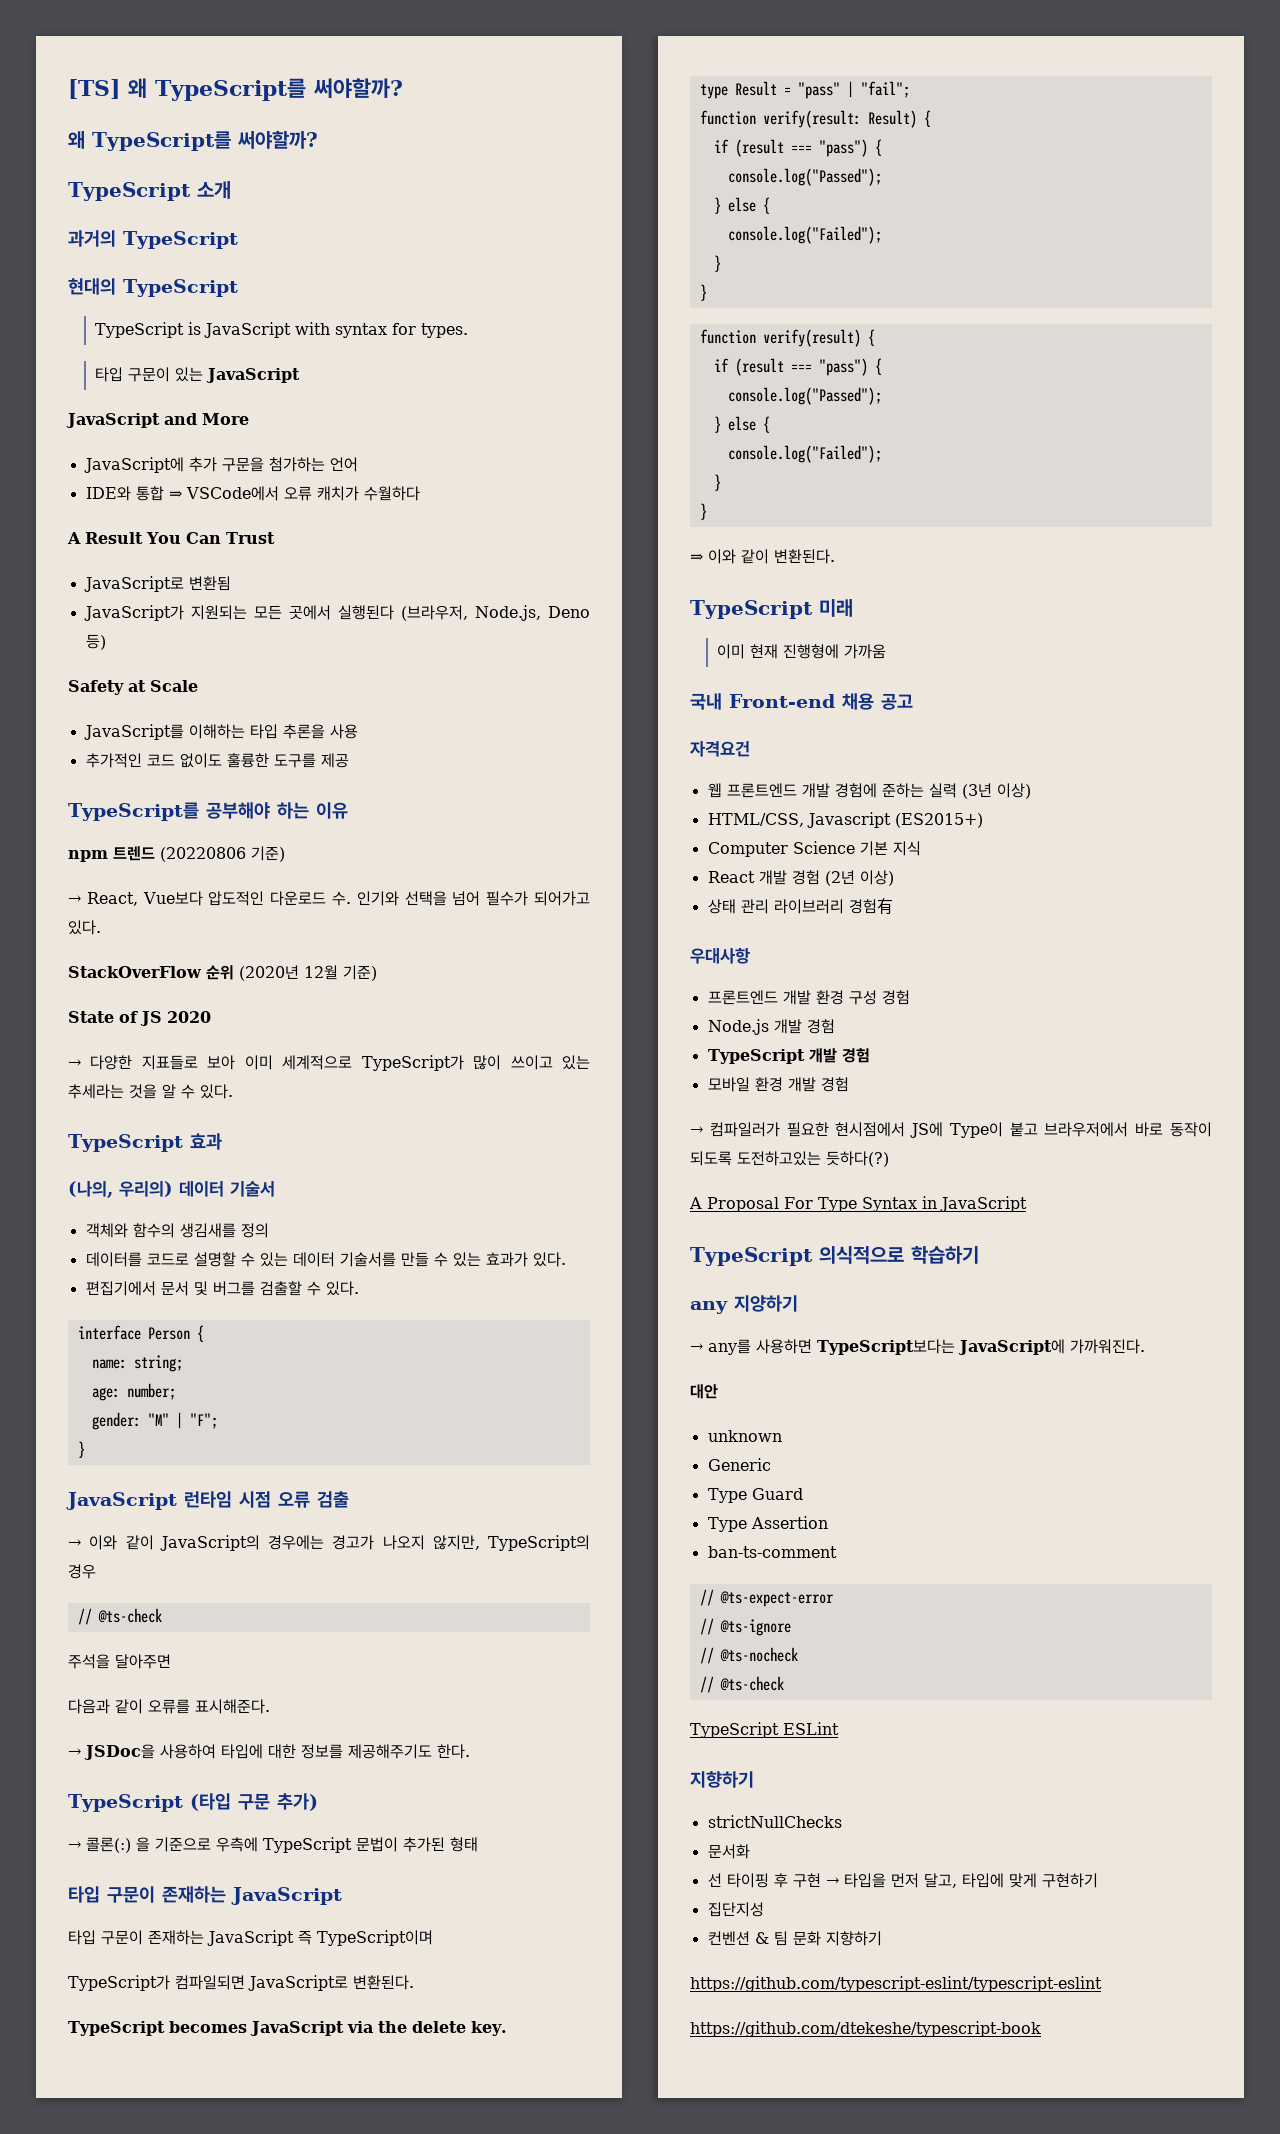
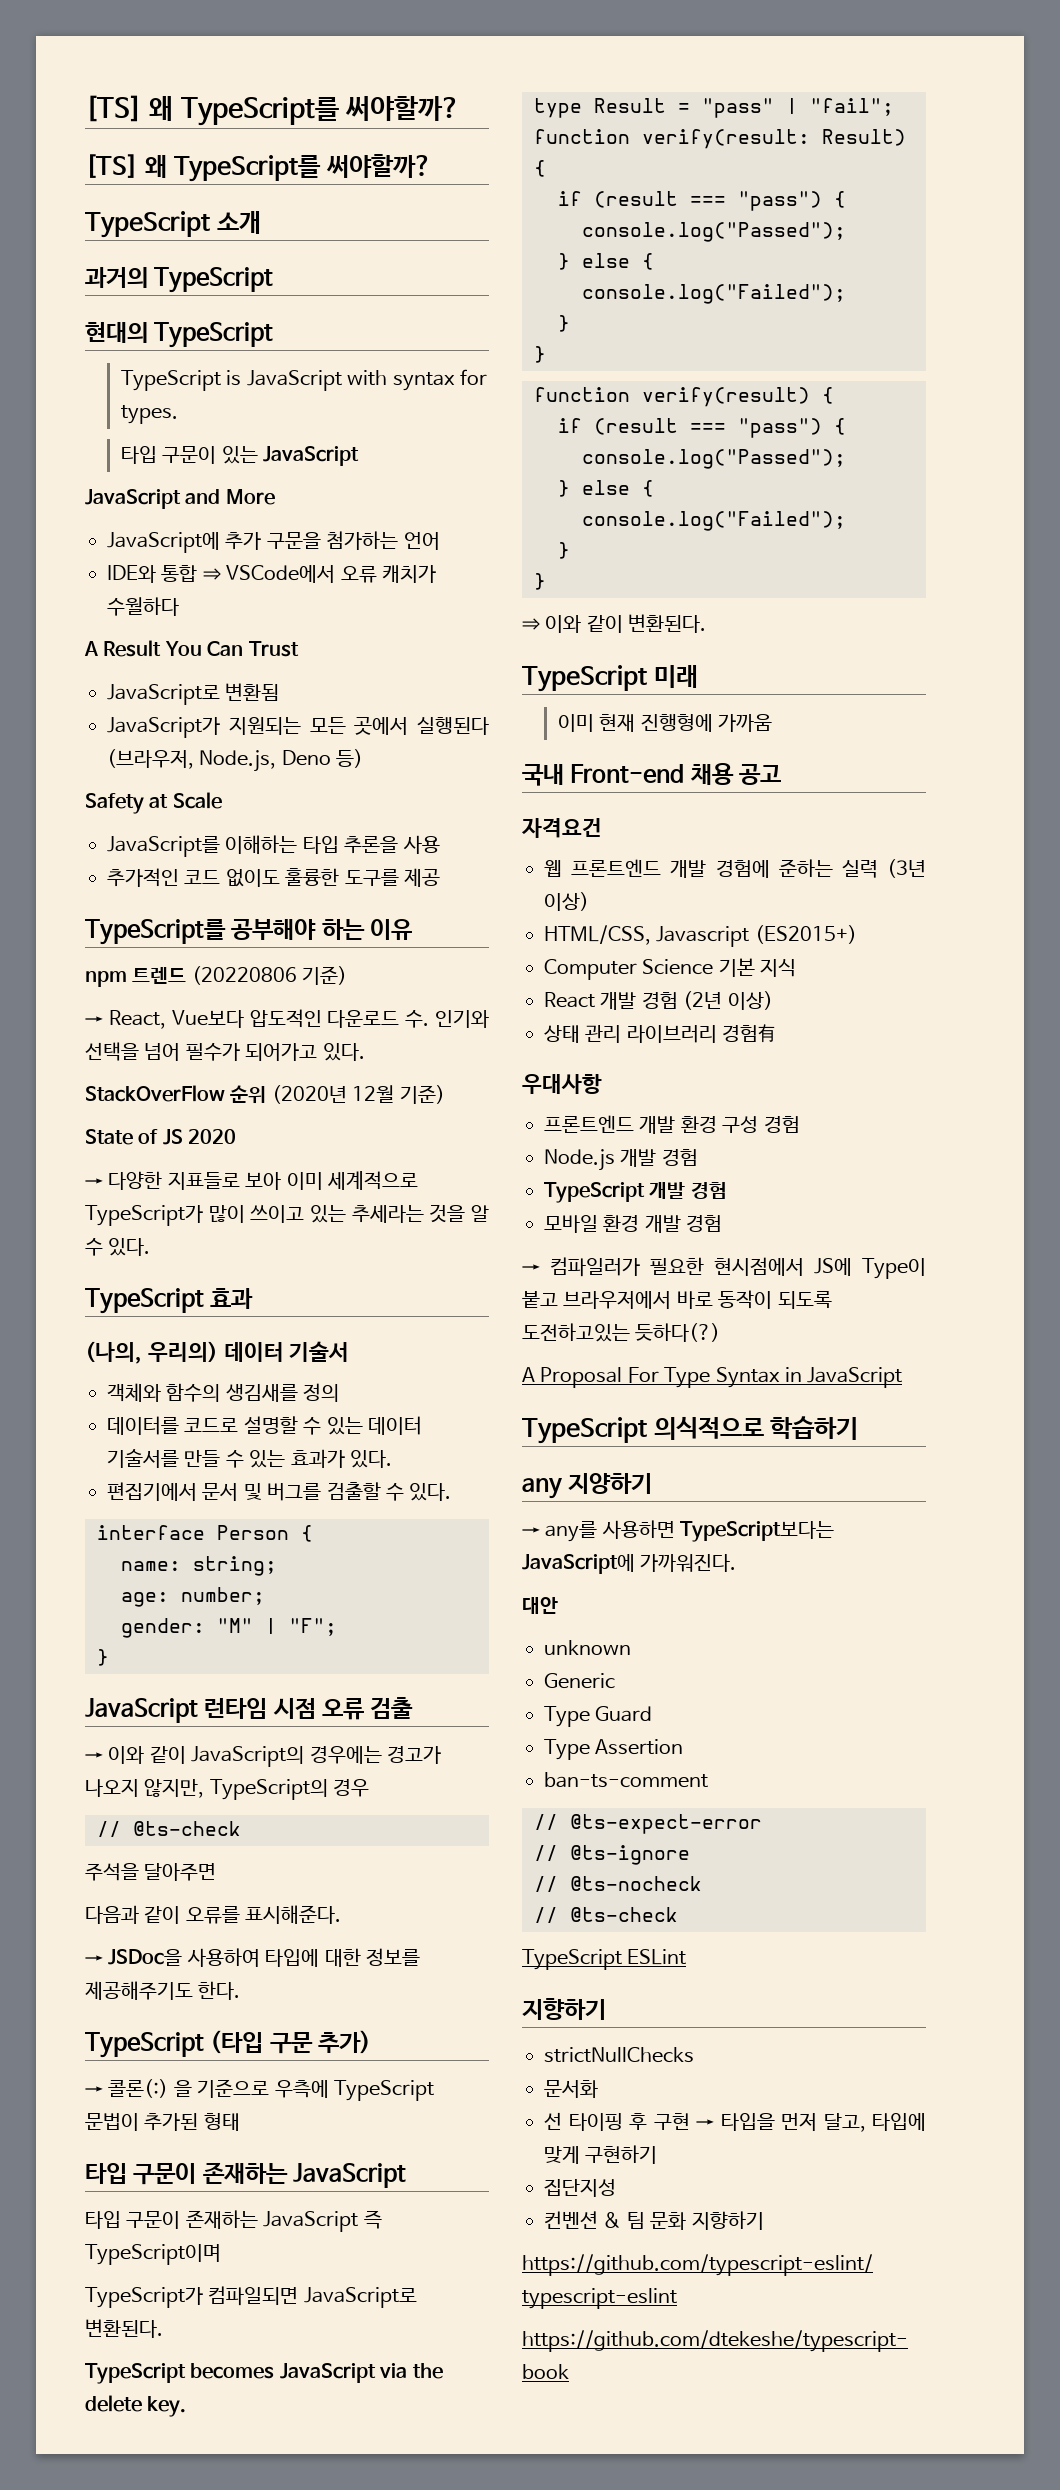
[68,78,403,101] [TS] 왜 TypeScript를 써야할까? // -> [85,95,460,126] [85,154,138,178] [TS] 왜 TypeScript를 써야할까? // [TS]

